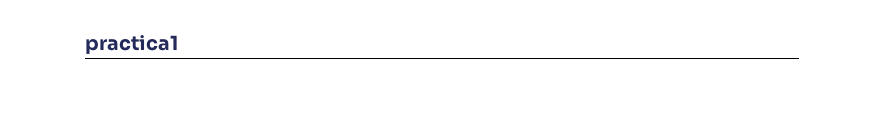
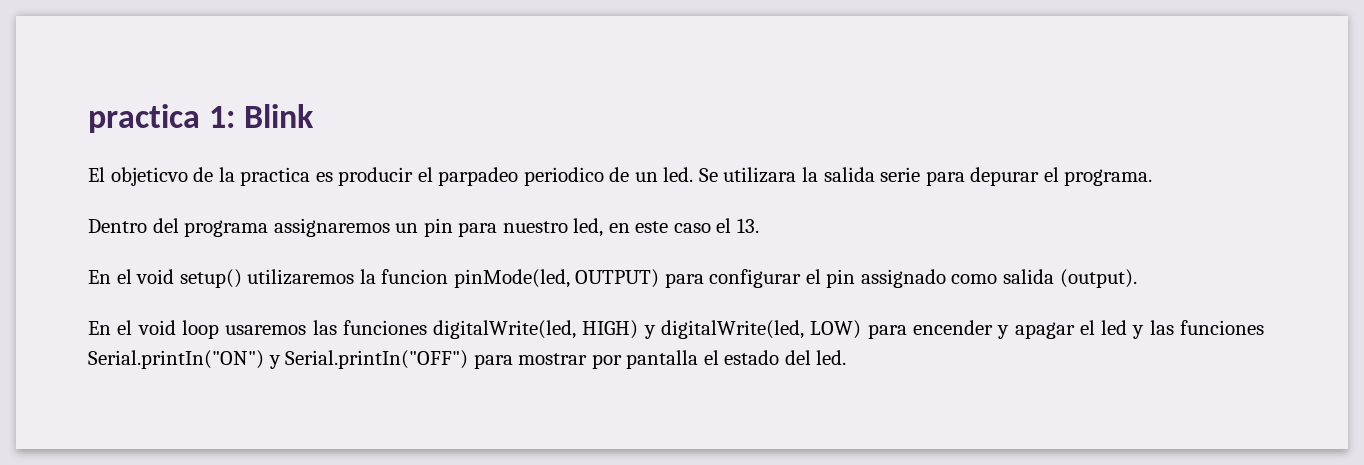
[85,35,178,54] practica1 -> [88,104,315,133] [88,167,1153,186] [88,218,759,237] [88,269,1137,288] [88,320,1264,339] [88,350,847,369] practica 1: Blink // El objeticvo de la practica es producir el parpadeo periodico de un led. Se utilizara la salida serie para depurar el programa. // Dentro del programa assignaremos un pin para nuestro led, en este caso el 13. // En el void setup() utilizaremos la funcion pinMode(led, OUTPUT) para configurar el pin assignado como salida (output). // En el void loop usaremos las funciones digitalWrite(led, HIGH) y digitalWrite(led, LOW) para encender y apagar el led y las funciones Serial.printIn("ON") y Serial.printIn("OFF") para mostrar por pantalla el estado del led.

